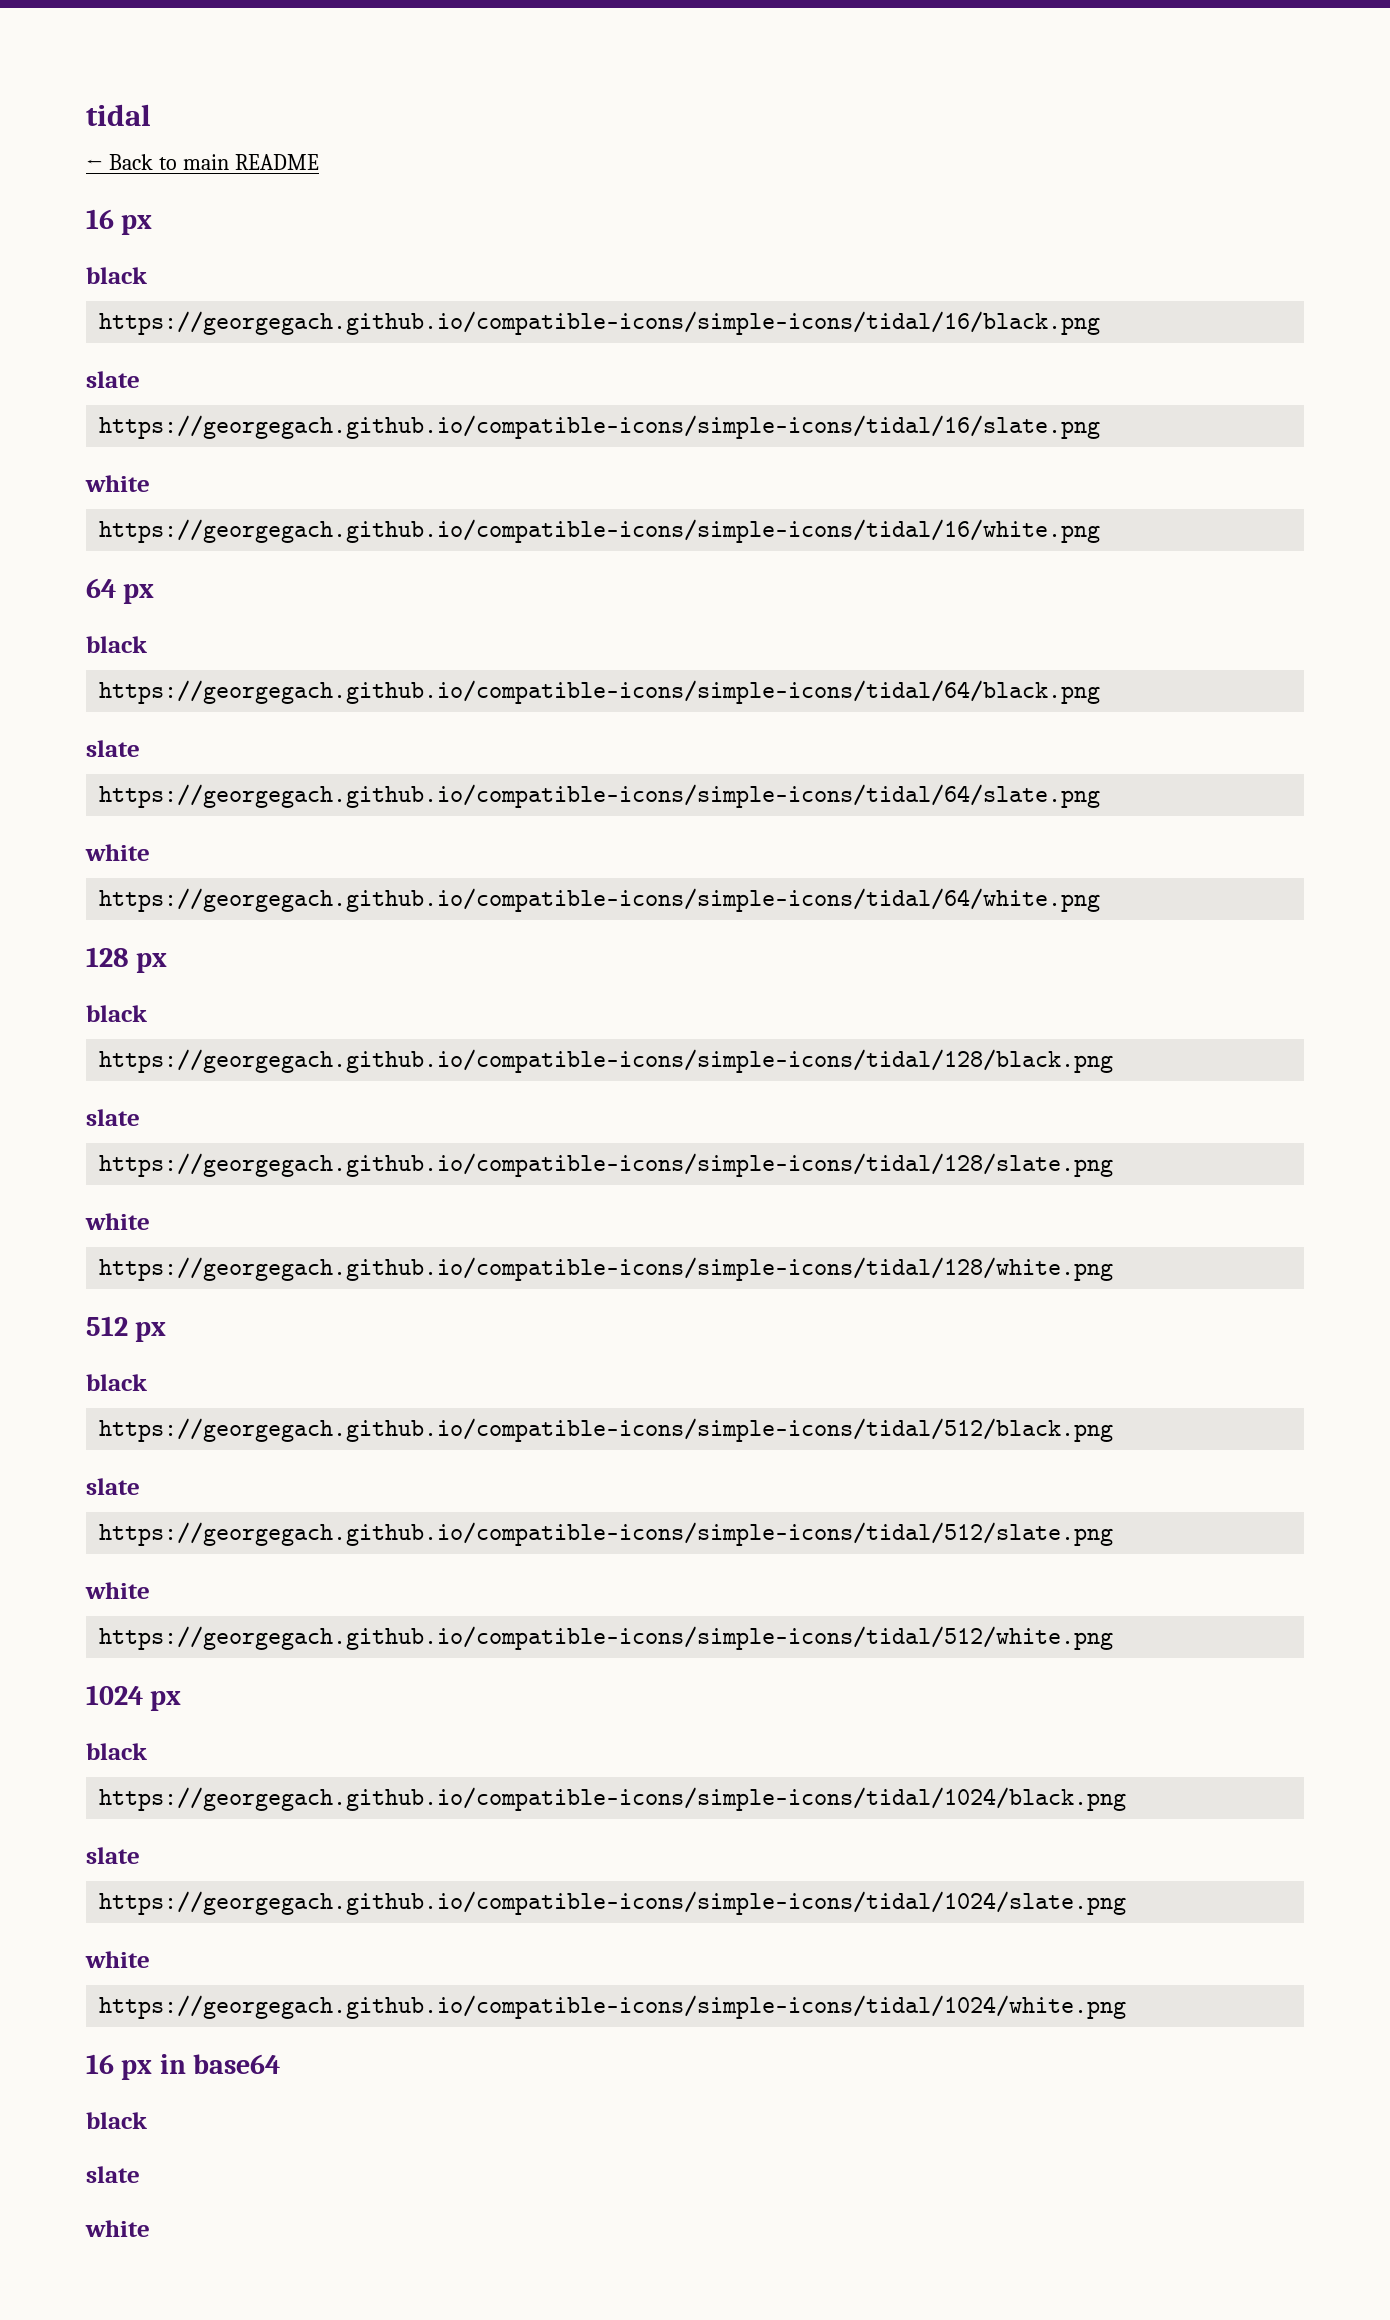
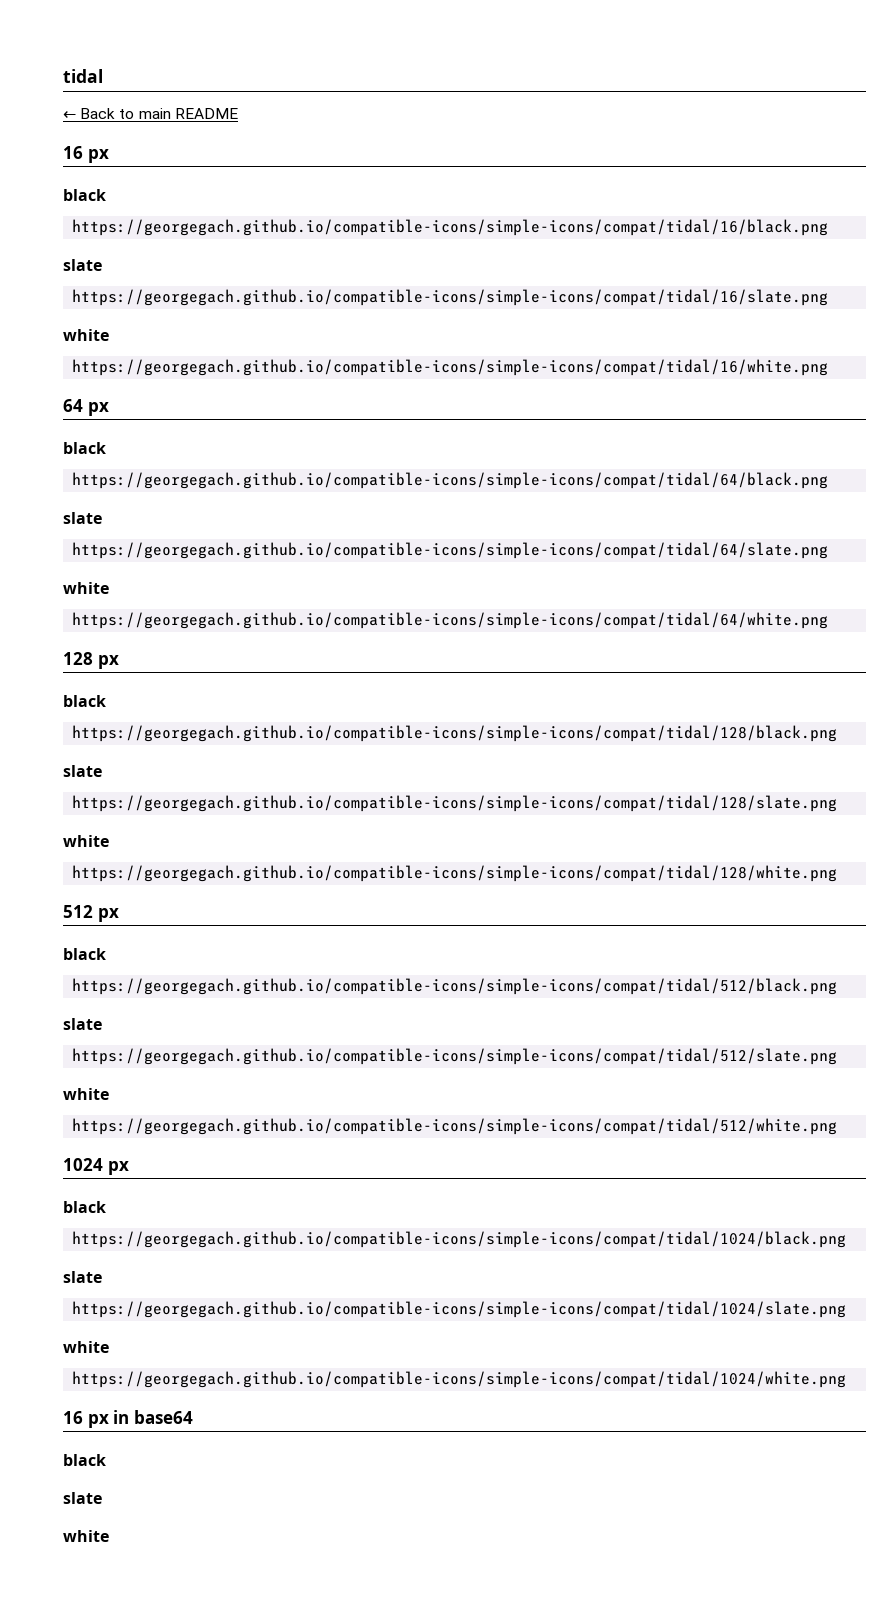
[99,311,1101,335] [86,371,140,388] [99,415,1101,439] [85,475,150,492] [99,519,1101,543] https://georgegach.github.io/compatible-icons/simple-icons/tidal/16/black.png // slate // https://georgegach.github.io/compatible-icons/simple-icons/tidal/16/slate.png // white // https://georgegach.github.io/compatible-icons/simple-icons/tidal/16/white.png -> [72,219,829,236] [63,259,102,271] [72,289,829,306] [63,329,109,341] [72,359,829,376] https://georgegach.github.io/compatible-icons/simple-icons/compat/tidal/16/black.png // slate // https://georgegach.github.io/compatible-icons/simple-icons/compat/tidal/16/slate.png // white // https://georgegach.github.io/compatible-icons/simple-icons/compat/tidal/16/white.png
[99,680,1101,704] [86,740,140,757] [99,784,1101,808] [85,844,150,861] [99,888,1101,912] https://georgegach.github.io/compatible-icons/simple-icons/tidal/64/black.png // slate // https://georgegach.github.io/compatible-icons/simple-icons/tidal/64/slate.png // white // https://georgegach.github.io/compatible-icons/simple-icons/tidal/64/white.png -> [72,472,829,489] [63,512,102,524] [72,542,829,559] [63,582,109,594] [72,612,829,629] https://georgegach.github.io/compatible-icons/simple-icons/compat/tidal/64/black.png // slate // https://georgegach.github.io/compatible-icons/simple-icons/compat/tidal/64/slate.png // white // https://georgegach.github.io/compatible-icons/simple-icons/compat/tidal/64/white.png
[99,1049,1114,1073] [86,1109,140,1126] [99,1153,1114,1177] [85,1213,150,1230] [99,1257,1114,1281] https://georgegach.github.io/compatible-icons/simple-icons/tidal/128/black.png // slate // https://georgegach.github.io/compatible-icons/simple-icons/tidal/128/slate.png // white // https://georgegach.github.io/compatible-icons/simple-icons/tidal/128/white.png -> [72,725,838,742] [63,765,102,777] [72,795,838,812] [63,835,109,847] [72,865,838,882] https://georgegach.github.io/compatible-icons/simple-icons/compat/tidal/128/black.png // slate // https://georgegach.github.io/compatible-icons/simple-icons/compat/tidal/128/slate.png // white // https://georgegach.github.io/compatible-icons/simple-icons/compat/tidal/128/white.png
[99,1418,1114,1442] [86,1478,140,1495] [99,1522,1114,1546] [85,1582,150,1599] [99,1626,1114,1650] https://georgegach.github.io/compatible-icons/simple-icons/tidal/512/black.png // slate // https://georgegach.github.io/compatible-icons/simple-icons/tidal/512/slate.png // white // https://georgegach.github.io/compatible-icons/simple-icons/tidal/512/white.png -> [72,978,838,995] [63,1018,102,1030] [72,1048,838,1065] [63,1088,109,1100] [72,1118,838,1135] https://georgegach.github.io/compatible-icons/simple-icons/compat/tidal/512/black.png // slate // https://georgegach.github.io/compatible-icons/simple-icons/compat/tidal/512/slate.png // white // https://georgegach.github.io/compatible-icons/simple-icons/compat/tidal/512/white.png
[99,1787,1127,1811] [86,1847,140,1864] [99,1891,1127,1915] [85,1951,150,1968] [99,1995,1127,2019] https://georgegach.github.io/compatible-icons/simple-icons/tidal/1024/black.png // slate // https://georgegach.github.io/compatible-icons/simple-icons/tidal/1024/slate.png // white // https://georgegach.github.io/compatible-icons/simple-icons/tidal/1024/white.png -> [72,1231,847,1248] [63,1271,102,1283] [72,1301,847,1318] [63,1341,109,1353] [72,1371,847,1388] https://georgegach.github.io/compatible-icons/simple-icons/compat/tidal/1024/black.png // slate // https://georgegach.github.io/compatible-icons/simple-icons/compat/tidal/1024/slate.png // white // https://georgegach.github.io/compatible-icons/simple-icons/compat/tidal/1024/white.png

